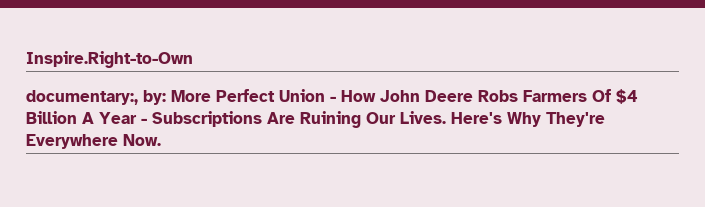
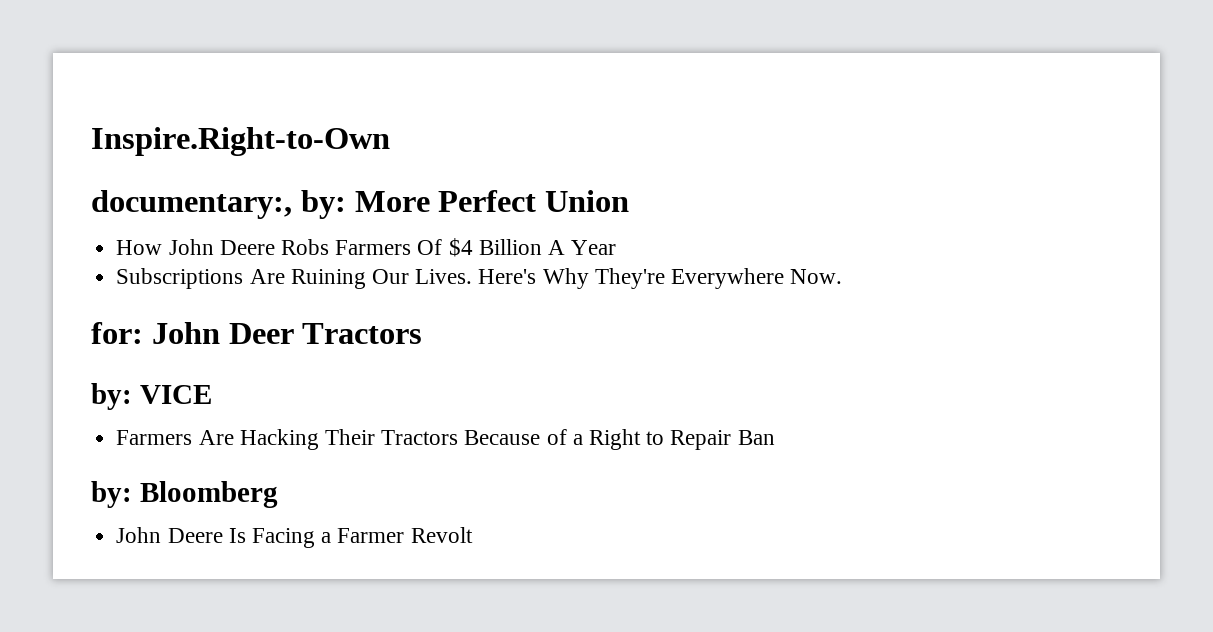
[330,96,336,102] - -> (630, 201) //
[141,118,147,124] - -> (617, 247) //
(161, 140) none -> [91,322,423,344] [91,383,212,410] [116,429,775,450] [91,481,278,508] [116,527,473,548] // for: John Deer Tractors // by: VICE // Farmers Are Hacking Their Tractors Because of a Right to Repair Ban // by: Bloomberg // John Deere Is Facing a Farmer Revolt

